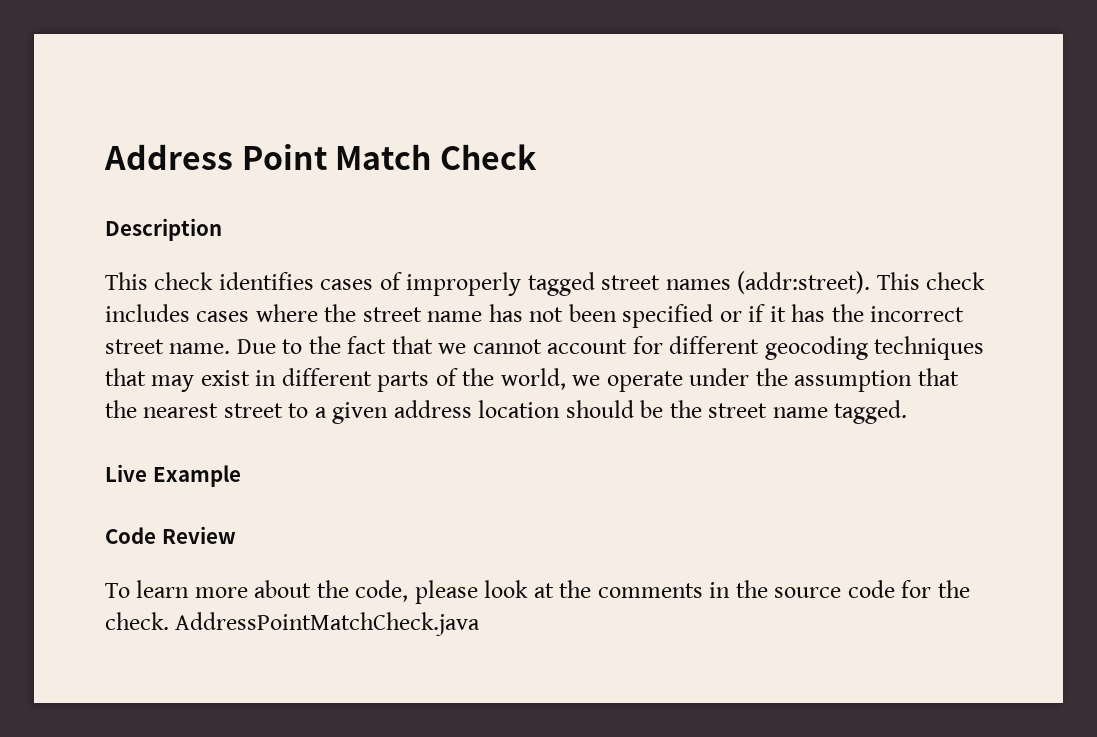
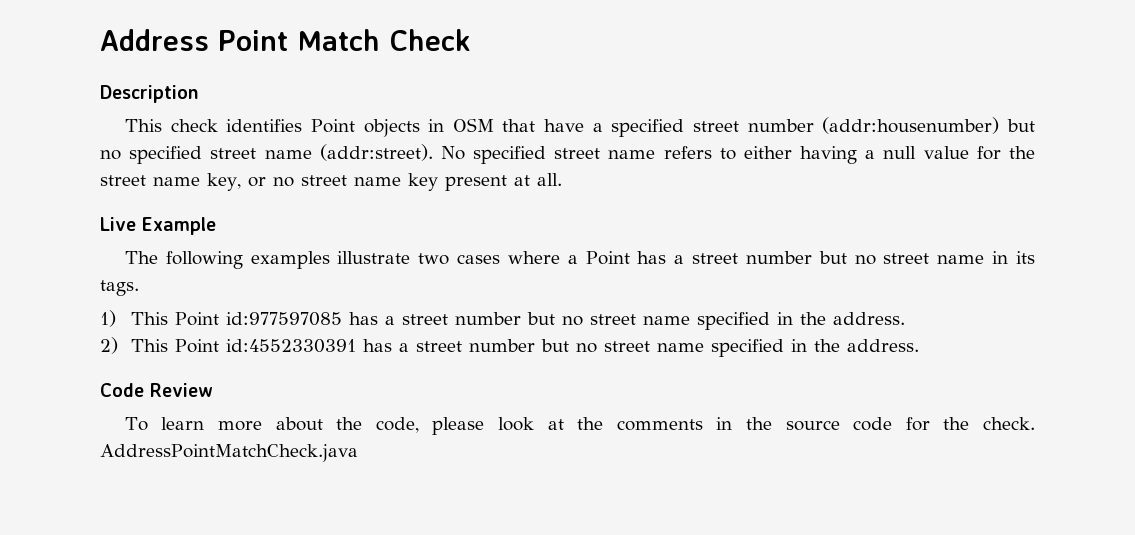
[320,271,986,296] [105,304,965,328] [105,336,985,360] [105,368,959,392] [105,400,908,424] [105,464,241,487] cases of improperly tagged street names (addr:street). This check includes cases where the street name has not been specified or if it has the incorrect street name. Due to the fact that we cannot account for different geocoding techniques that may exist in different parts of the world, we operate under the assumption that the nearest street to a given address location should be the street name tagged. // Live Example -> [310,117,1036,137] [100,144,1035,164] [100,173,562,191] [100,217,216,235] [124,251,1036,269] [100,280,139,296] [100,310,905,330] [100,337,919,357] Point objects in OSM that have a specified street number (addr:housenumber) but no specified street name (addr:street). No specified street name refers to either having a null value for the street name key, or no street name key present at all. // Live Example // The following examples illustrate two cases where a Point has a street number but no street name in its tags. // 1) This Point id:977597085 has a street number but no street name specified in the address. // 2) This Point id:4552330391 has a street number but no street name specified in the address.

